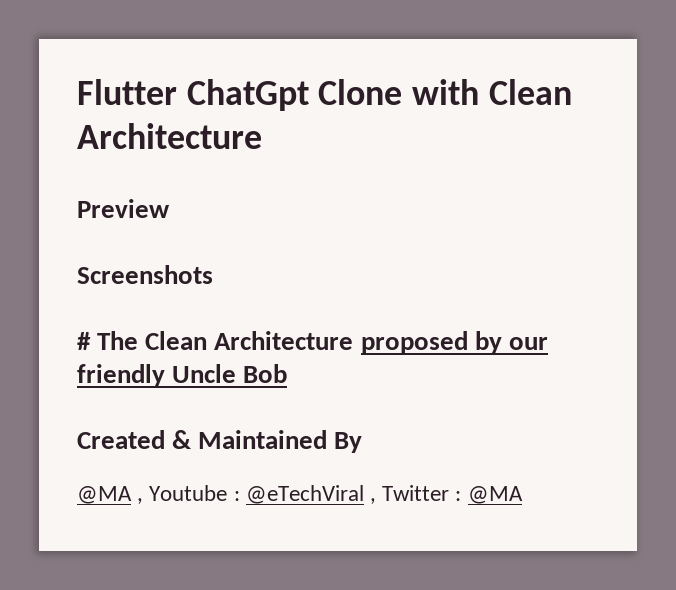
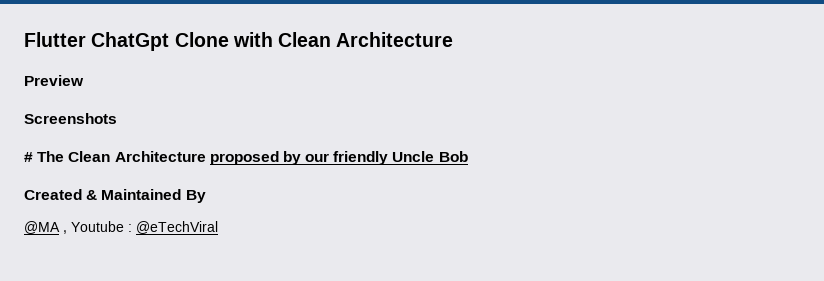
[370,485,523,504] , Twitter : @MA -> (218, 227) none

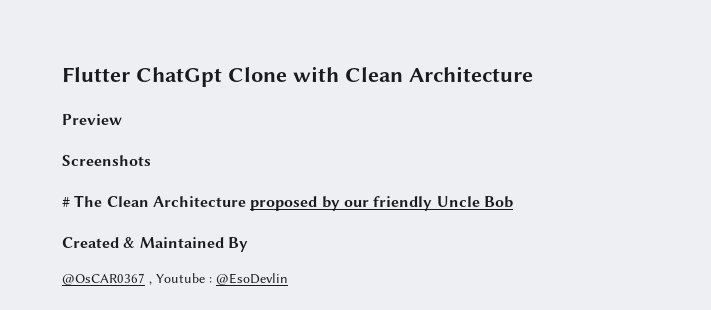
[24,221,60,234] @MA -> [62,273,145,285] @OsCAR0367
[136,221,218,234] @eTechViral -> [216,273,288,285] @EsoDevlin

